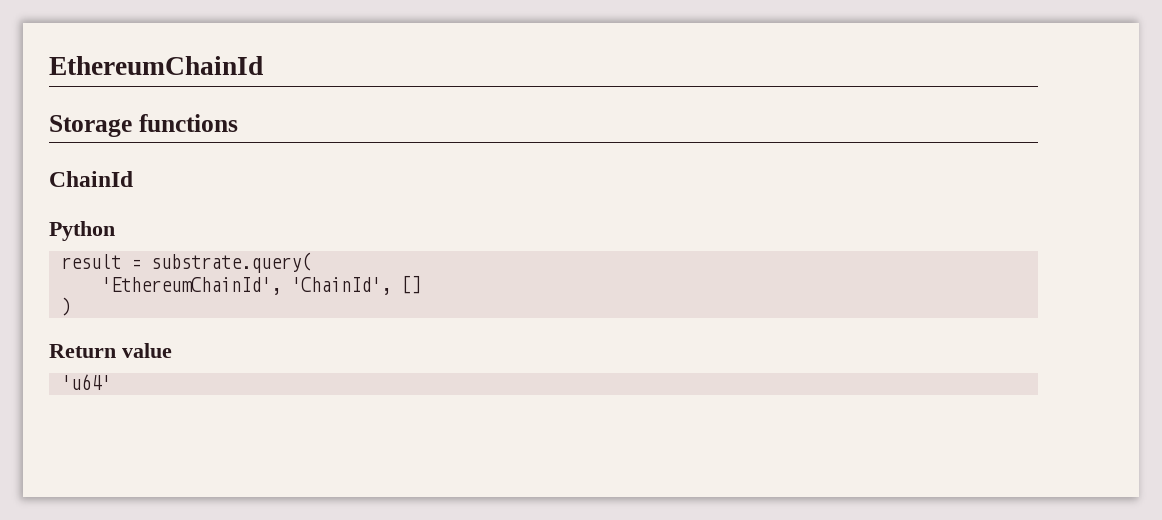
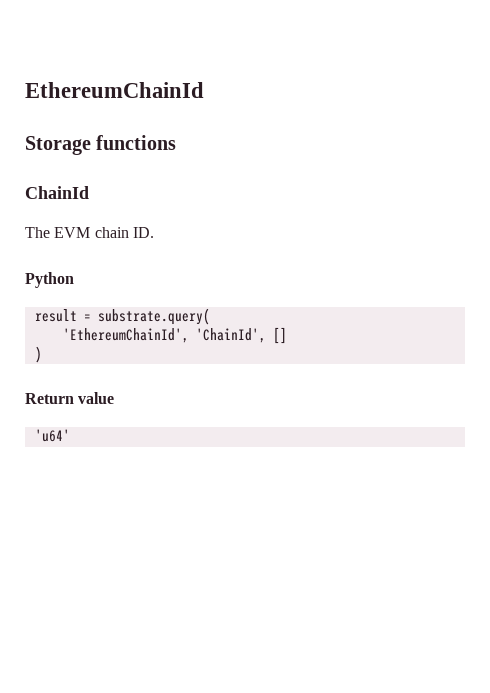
(133, 179) none -> [25,227,154,238] // The EVM chain ID.

